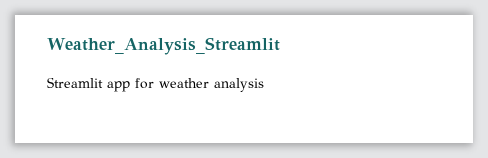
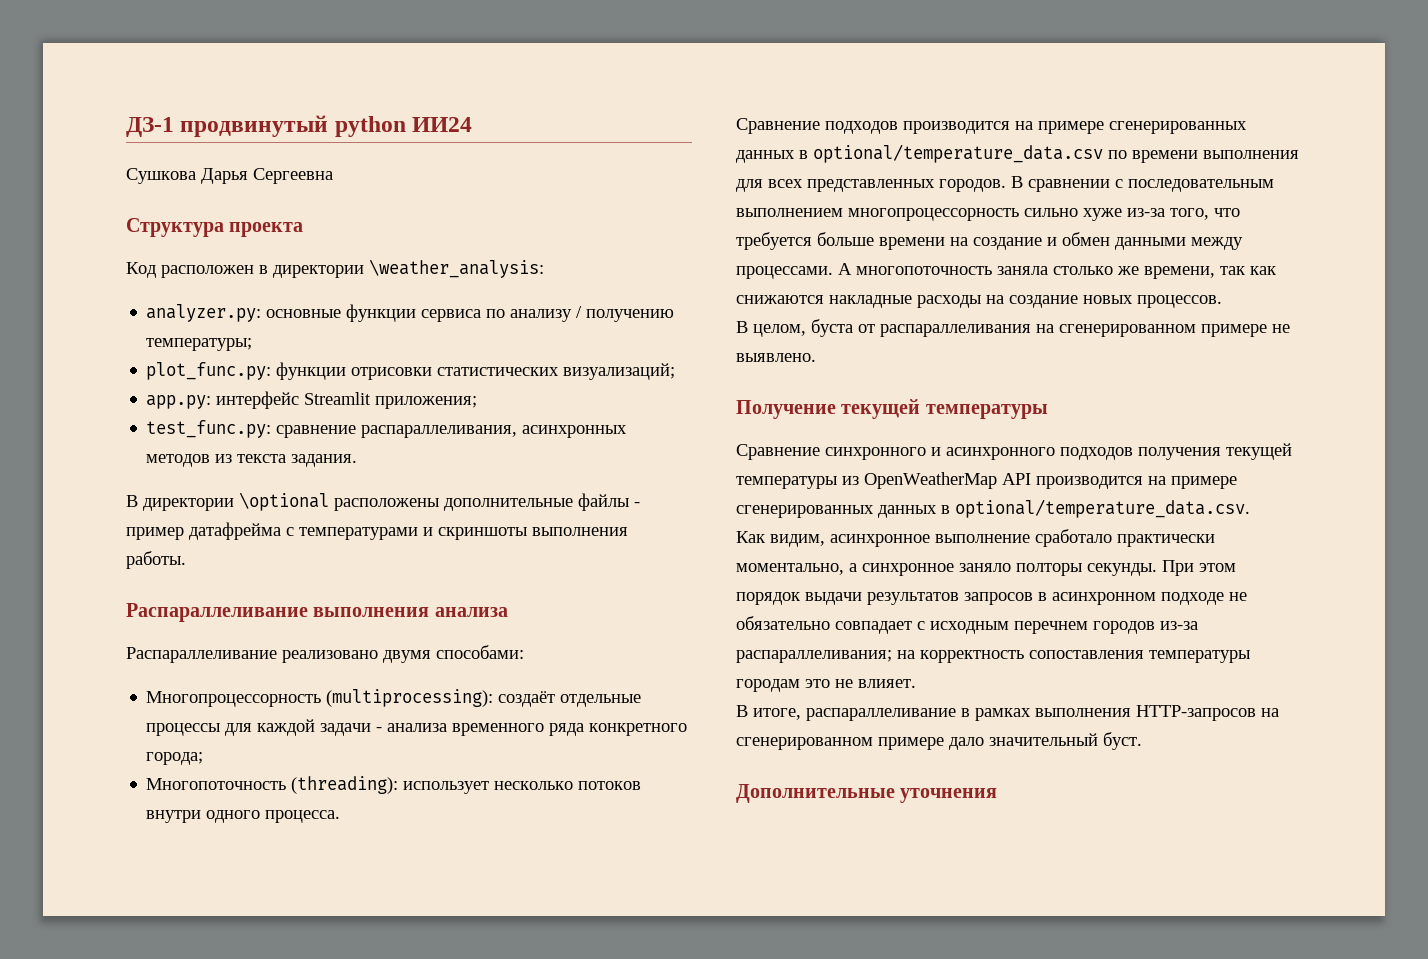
[47,37,280,55] [47,77,264,92] Weather_Analysis_Streamlit // Streamlit app for weather analysis -> [126,115,473,137] [126,168,333,184] [126,218,304,237] [126,259,544,278] [146,304,675,322] [146,338,253,351] [146,362,676,380] [146,391,478,409] [146,420,628,438] [146,454,358,467] [126,492,640,511] [126,522,628,540] [126,551,186,569] [126,603,508,622] [126,645,524,663] [146,689,642,707] [146,719,688,736] [146,752,204,765] [146,776,642,794] [146,810,341,823] [736,118,1247,134] [736,144,1299,163] [736,176,1274,192] [736,208,1240,221] [736,232,1243,250] [736,263,1276,279] [736,295,1222,308] [736,319,1290,337] [736,353,816,362] [736,399,1048,419] [736,443,1292,460] [736,472,1237,489] [736,499,1250,518] [736,529,1215,547] [736,560,1236,576] [736,592,1247,605] [736,616,1198,634] [736,650,1250,663] [736,679,916,692] [736,705,1279,721] [736,732,1142,750] [736,784,998,803] ДЗ-1 продвинутый python ИИ24 // Сушкова Дарья Сергеевна // Cтруктура проекта // Код расположен в директории \weather_analysis: // analyzer.py: основные функции сервиса по анализу / получению температуры; // plot_func.py: функции отрисовки статистических визуализаций; // app.py: интерфейс Streamlit приложения; // test_func.py: сравнение распараллеливания, асинхронных методов из текста задания. // В директории \optional расположены дополнительные файлы - пример датафрейма с температурами и скриншоты выполнения работы. // Распараллеливание выполнения анализа // Распараллеливание реализовано двумя способами: // Многопроцессорность (multiprocessing): создаёт отдельные процессы для каждой задачи - анализа временного ряда конкретного города; // Многопоточность (threading): использует несколько потоков внутри одного процесса. // Сравнение подходов производится на примере сгенерированных данных в optional/temperature_data.csv по времени выполнения для всех представленных городов. В сравнении с последовательным выполнением многопроцессорность сильно хуже из-за того, что требуется больше времени на создание и обмен данными между процессами. А многопоточность заняла столько же времени, так как снижаются накладные расходы на создание новых процессов. // В целом, буста от распараллеливания на сгенерированном примере не выявлено. // Получение текущей температуры // Сравнение синхронного и асинхронного подходов получения текущей температуры из OpenWeatherMap API производится на примере сгенерированных данных в optional/temperature_data.csv. // Как видим, асинхронное выполнение сработало практически моментально, а синхронное заняло полторы секунды. При этом порядок выдачи результатов запросов в асинхронном подходе не обязательно совпадает с исходным перечнем городов из-за распараллеливания; на корректность сопоставления температуры городам это не влияет. // В итоге, распараллеливание в рамках выполнения HTTP-запросов на сгенерированном примере дало значительный буст. // Дополнительные уточнения

